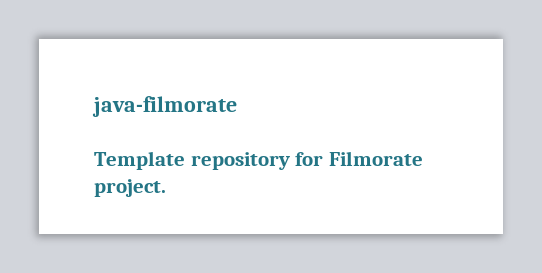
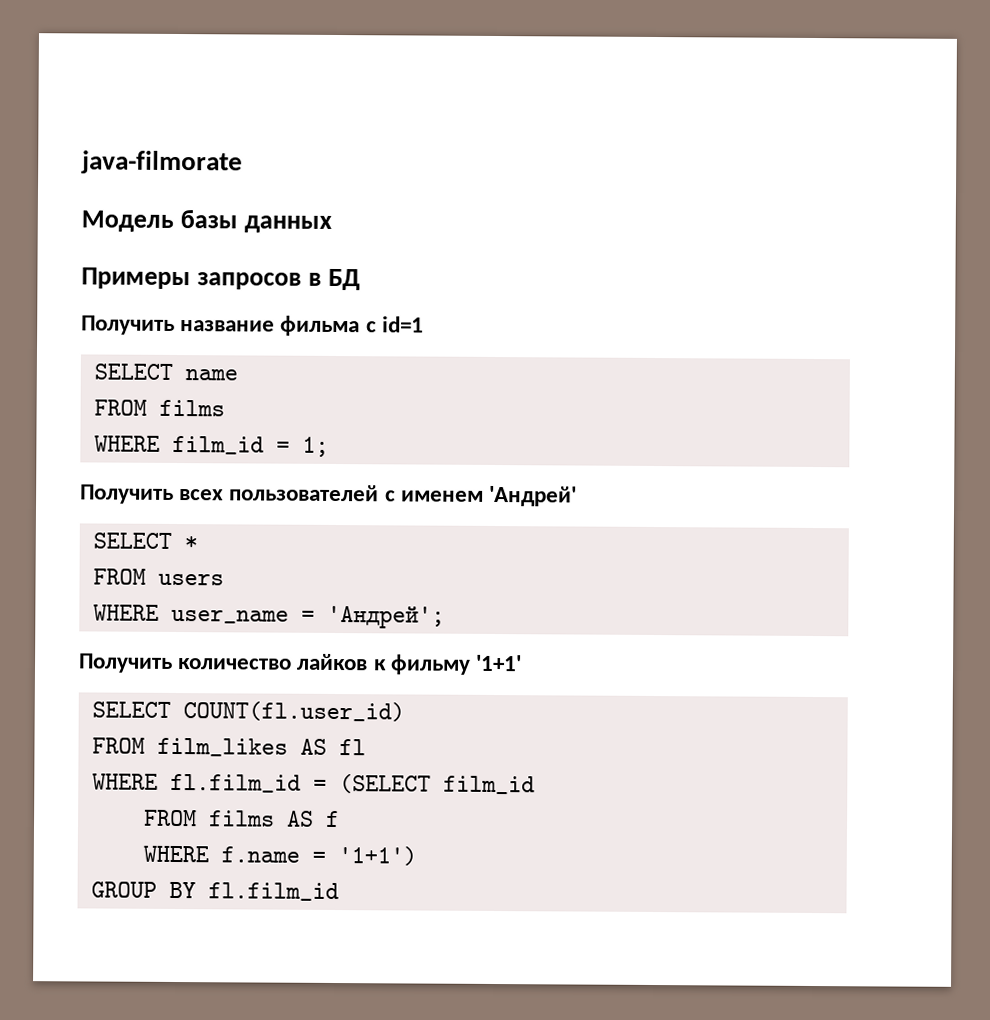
[94,151,423,170] [94,179,166,197] Template repository for Filmorate project. -> [81,209,332,233] [81,267,361,291] [81,315,424,337] [93,363,238,381] [93,399,225,417] [93,435,329,457] [80,484,578,507] [92,532,198,550] [92,568,224,586] [92,604,445,629] [78,653,523,675] [91,701,405,722] [91,737,366,757] [91,773,535,795] [143,809,340,828] [142,845,417,866] [90,881,339,902] Модель базы данных // Примеры запросов в БД // Получить название фильма с id=1 // SELECT name // FROM films // WHERE film_id = 1; // Получить всех пользователей с именем 'Андрей' // SELECT * // FROM users // WHERE user_name = 'Андрей'; // Получить количество лайков к фильму '1+1' // SELECT COUNT(fl.user_id) // FROM film_likes AS fl // WHERE fl.film_id = (SELECT film_id // FROM films AS f // WHERE f.name = '1+1') // GROUP BY fl.film_id

